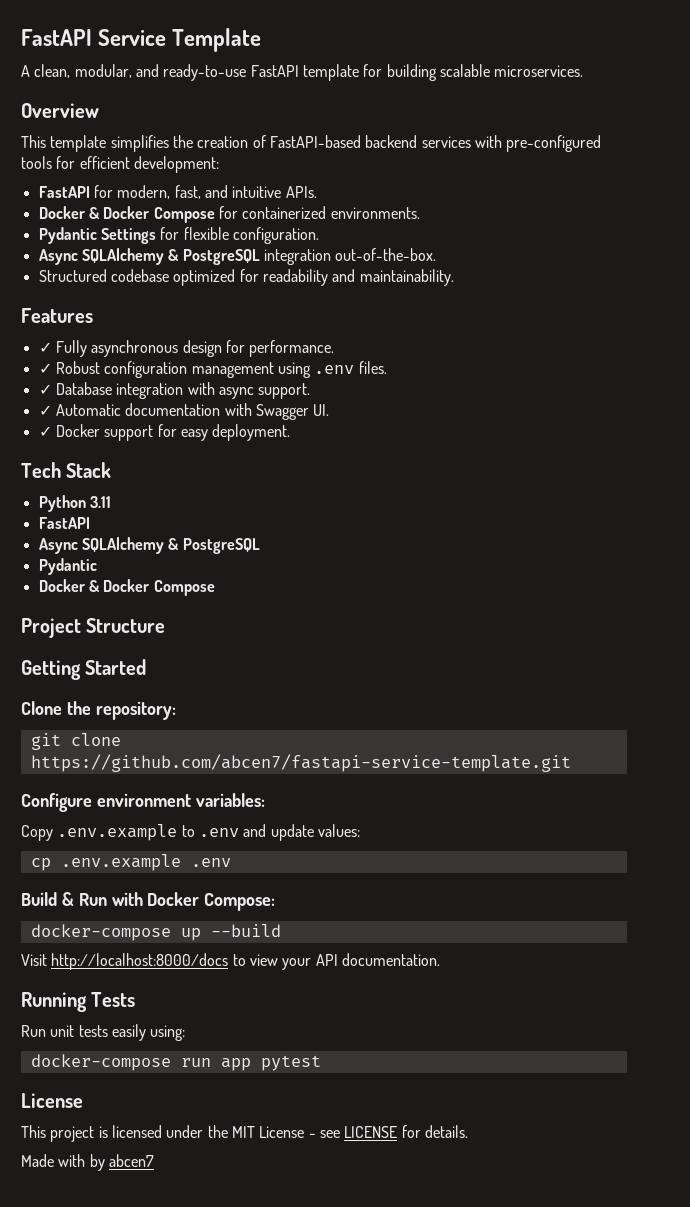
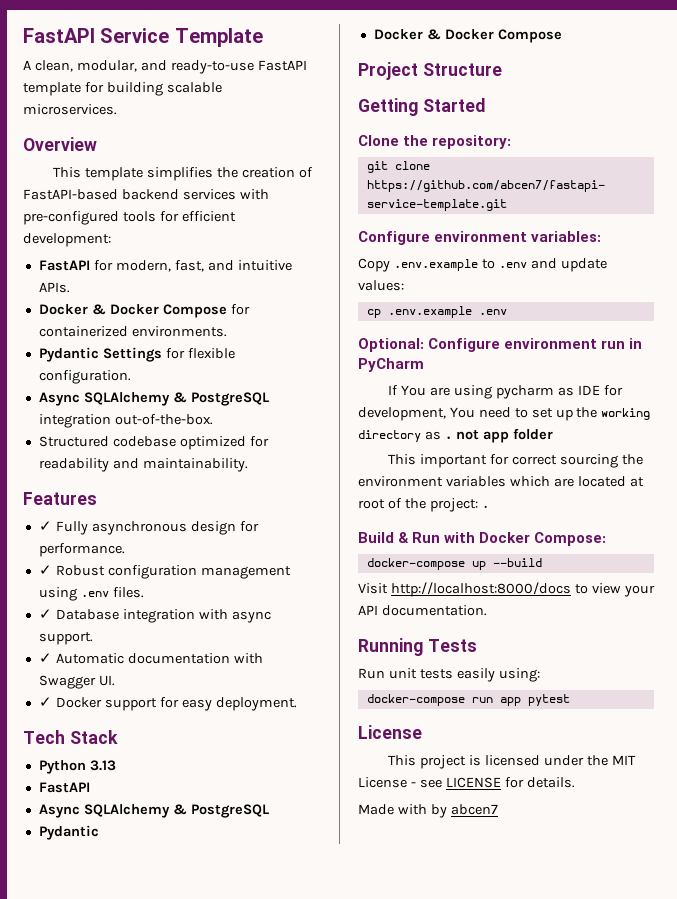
[89,496,111,508] 3.11 -> [89,760,116,771] 3.13
(231, 862) none -> [358,338,643,352] [358,358,424,372] [388,385,623,399] [358,407,651,421] [358,428,553,443] [388,454,643,468] [358,476,644,487] [358,498,489,512] // Optional: Configure environment run in PyCharm // If You are using pycharm as IDE for development, You need to set up the working directory as . not app folder // This important for correct sourcing the environment variables which are located at root of the project: .

